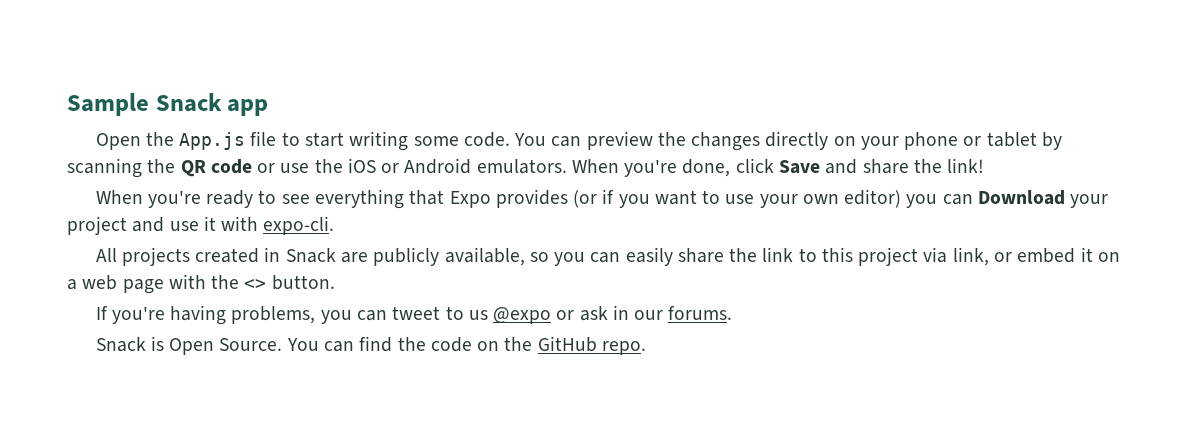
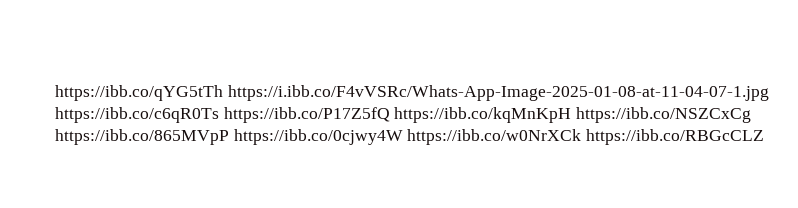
[67,93,269,116] [95,131,1062,151] [67,158,985,178] [95,189,1109,209] [67,216,335,235] [95,247,1120,266] [67,274,335,294] [95,305,733,325] [95,336,646,355] Sample Snack app // Open the App.js file to start writing some code. You can preview the changes directly on your phone or tablet by scanning the QR code or use the iOS or Android emulators. When you're done, click Save and share the link! // When you're ready to see everything that Expo provides (or if you want to use your own editor) you can Download your project and use it with expo-cli. // All projects created in Snack are publicly available, so you can easily share the link to this project via link, or embed it on a web page with the <> button. // If you're having problems, you can tweet to us @expo or ask in our forums. // Snack is Open Source. You can find the code on the GitHub repo. -> [55,85,769,101] [55,107,752,123] [55,129,765,145] https://ibb.co/qYG5tTh https://i.ibb.co/F4vVSRc/Whats-App-Image-2025-01-08-at-11-04-07-1.jpg https://ibb.co/c6qR0Ts https://ibb.co/P17Z5fQ https://ibb.co/kqMnKpH https://ibb.co/NSZCxCg https://ibb.co/865MVpP https://ibb.co/0cjwy4W https://ibb.co/w0NrXCk https://ibb.co/RBGcCLZ

